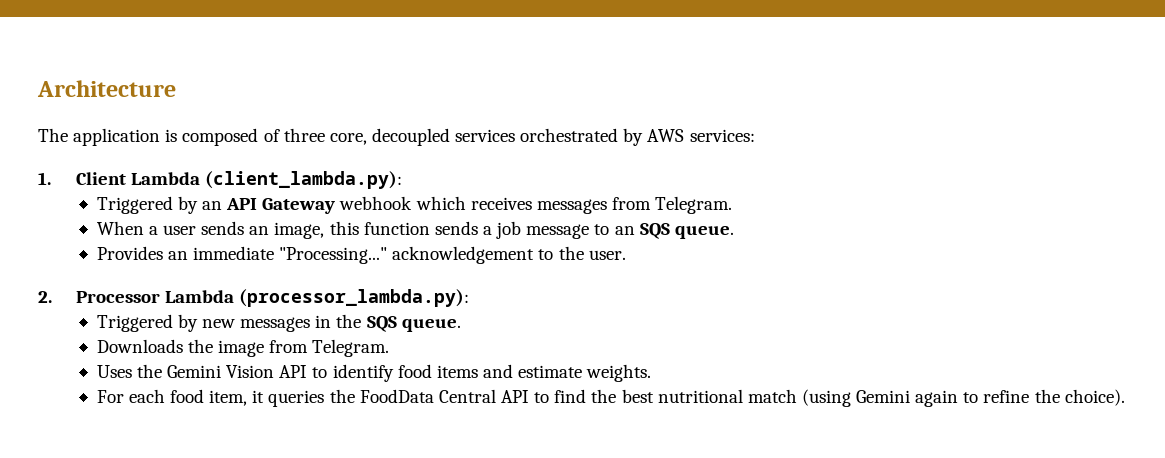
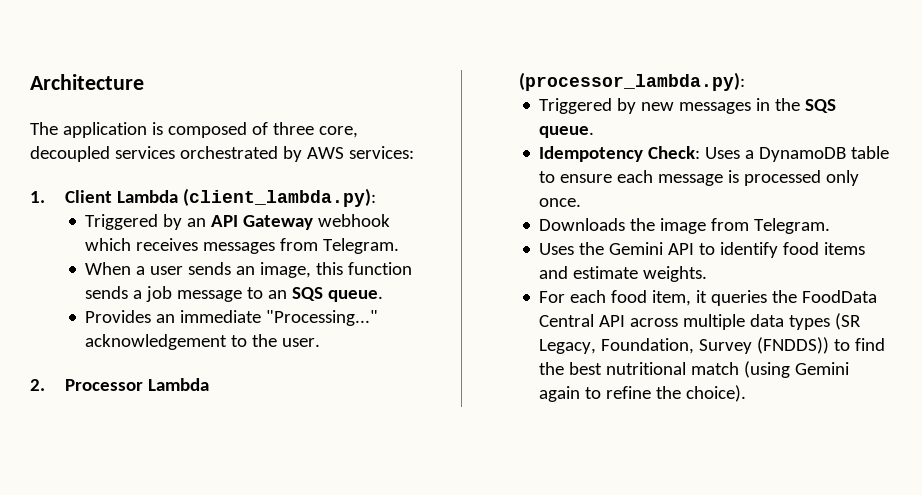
(461, 325) none -> [539,146,890,162] [539,170,860,186] [539,198,582,207] // Idempotency Check: Uses a DynamoDB table to ensure each message is processed only once.
[226,365,275,378] Vision -> (664, 248) none
(529, 396) none -> [630,313,862,330] [539,337,830,354] across multiple data types (SR Legacy, Foundation, Survey (FNDDS))

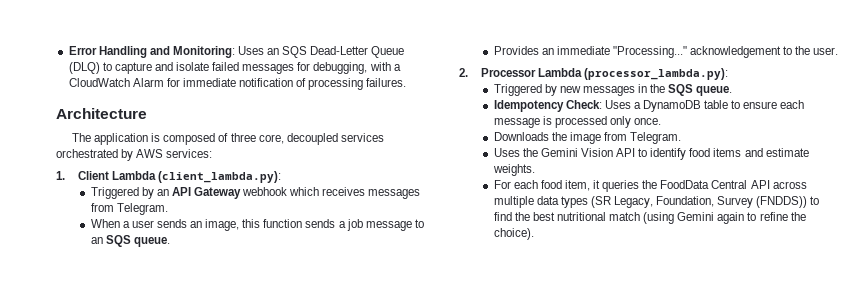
(30, 82) none -> [68,46,405,58] [68,62,401,74] [68,78,407,90] Error Handling and Monitoring: Uses an SQS Dead-Letter Queue (DLQ) to capture and isolate failed messages for debugging, with a CloudWatch Alarm for immediate notification of processing failures. //
(664, 248) none -> [580,148,613,157] Vision

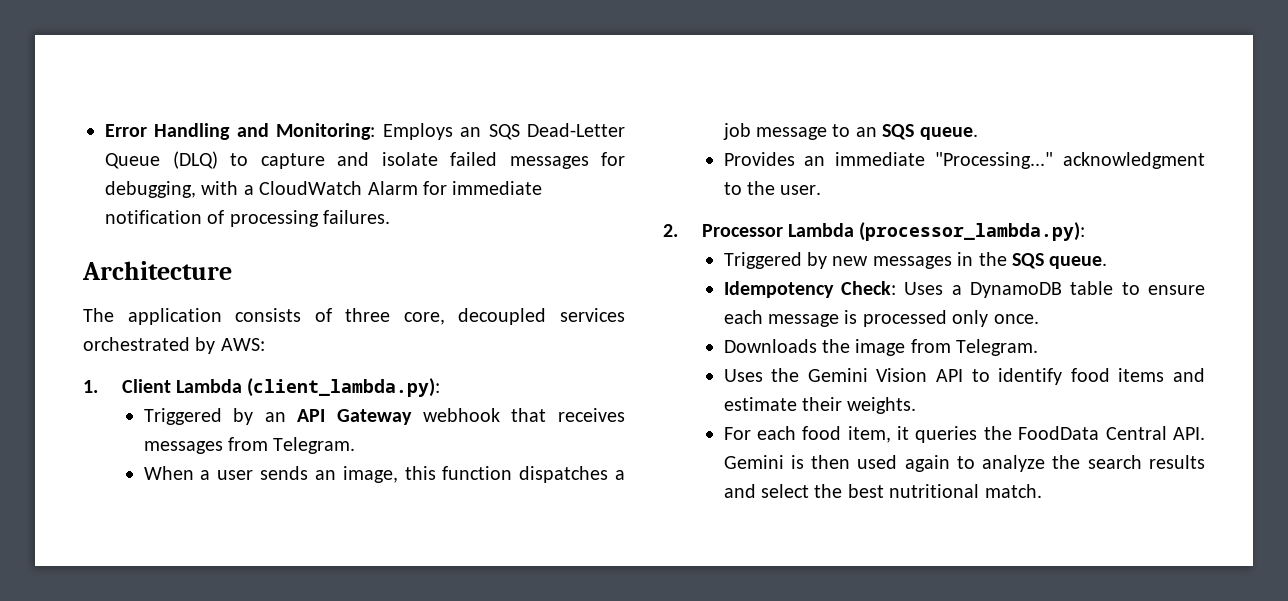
[238,46,265,55] Uses -> [382,123,453,140] Employs
[151,133,216,145] is composed -> [235,308,302,322] consists
[136,149,213,158] AWS services: -> [220,338,265,351] AWS:
[289,187,320,196] which -> [511,408,547,422] that
[305,219,336,228] sends -> [519,466,609,483] dispatches
[690,46,782,58] acknowledgement -> [1063,152,1205,169] acknowledgment
(809, 152) none -> [801,397,842,411] their
[750,180,807,189] [493,196,820,208] [493,212,806,224] [493,228,534,240] API across multiple data types (SR Legacy, Foundation, Survey (FNDDS)) to find the best nutritional match (using Gemini again to refine the choice). -> [1173,427,1205,440] [723,455,1205,472] [723,484,1042,498] API. Gemini is then used again to analyze the search results and select the best nutritional match.

